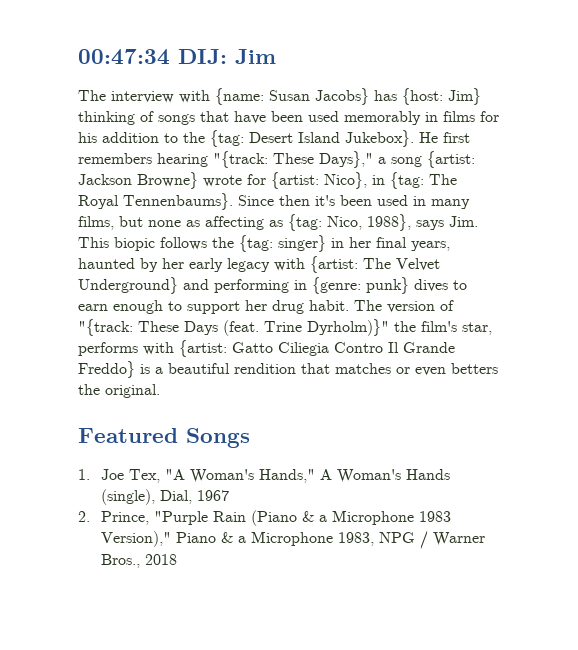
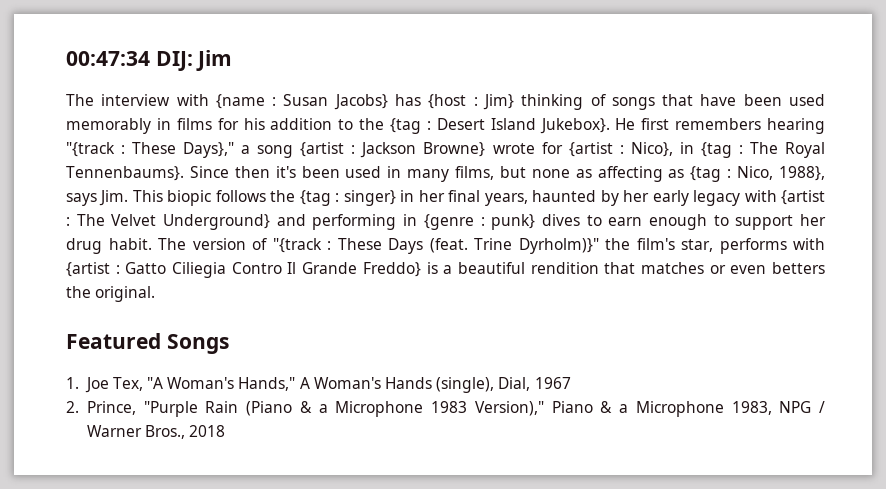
[215,88,264,105] {name: -> [215,94,277,109] {name :
[402,88,443,105] {host: -> [428,94,478,109] {host :
[210,130,244,147] {tag: -> [390,118,431,134] {tag :
[213,151,268,168] "{track: -> [66,142,126,157] "{track :
[427,151,475,168] {artist: -> [300,142,356,157] {artist :
[271,172,424,189] {artist: Nico}, in {tag: -> [568,142,743,158] {artist : Nico}, in {tag :
[288,214,322,231] {tag: -> [690,166,732,182] {tag :
[239,235,273,252] {tag: -> [299,190,340,206] {tag :
[310,256,358,273] {artist: -> [781,190,826,205] [66,217,70,226] {artist :
[312,277,361,294] {genre: -> [423,214,485,230] {genre :
[78,319,133,336] "{track: -> [272,238,331,253] "{track :
[179,340,227,357] {artist: -> [66,262,120,277] {artist :

